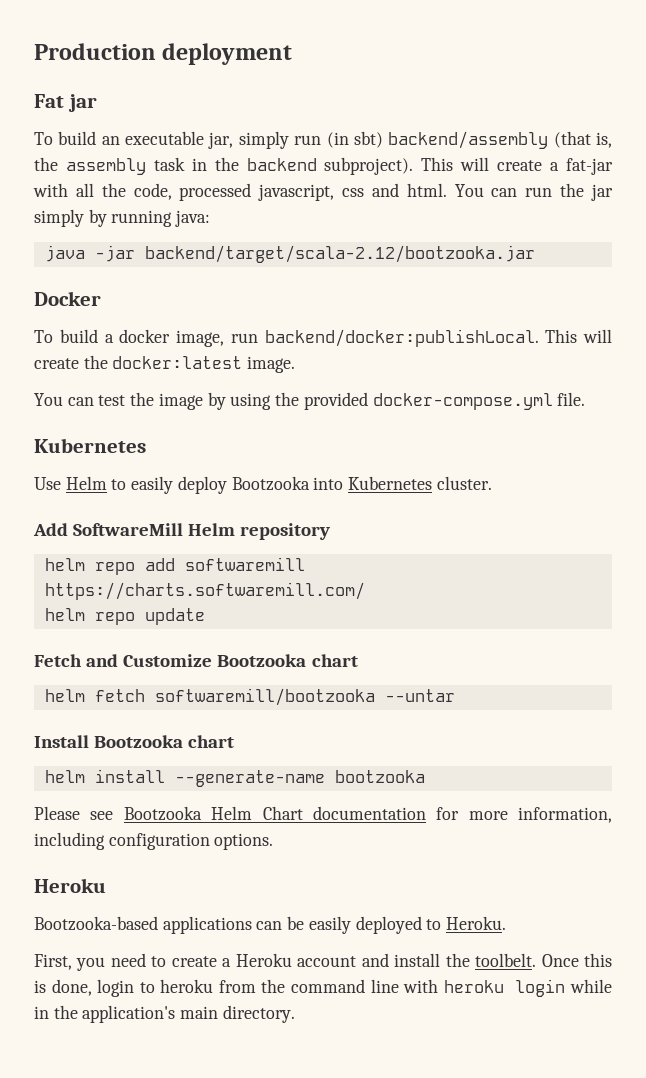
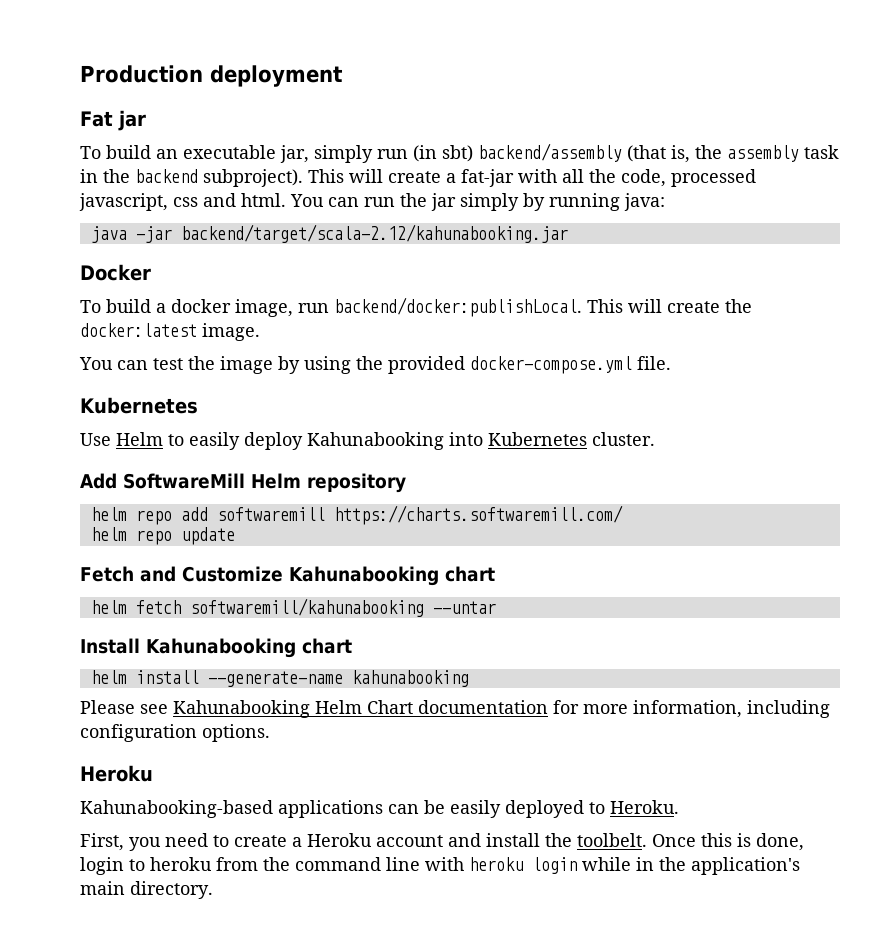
[144,245,535,263] backend/target/scala-2.12/bootzooka.jar -> [180,224,568,243] backend/target/scala-2.12/kahunabooking.jar
[231,476,310,491] Bootzooka -> [307,432,444,450] Kahunabooking
[217,654,307,667] Bootzooka -> [288,566,439,586] Kahunabooking
[154,688,375,706] softwaremill/bootzooka -> [189,598,424,617] softwaremill/kahunabooking
[94,735,184,748] Bootzooka -> [146,638,296,658] Kahunabooking
[334,770,425,783] bootzooka -> [351,670,469,687] kahunabooking
[123,806,202,821] Bootzooka -> [173,700,310,718] Kahunabooking
[34,916,158,931] Bootzooka-based -> [80,800,273,818] Kahunabooking-based

